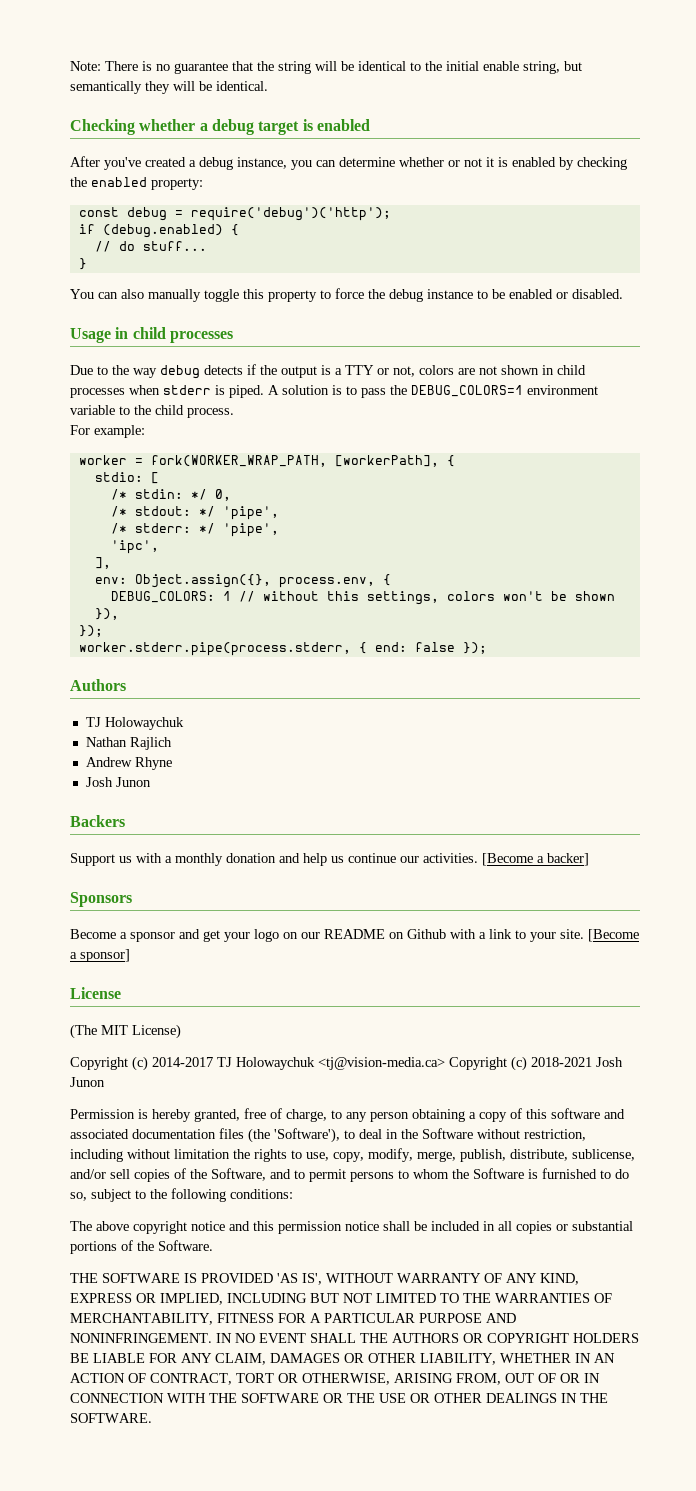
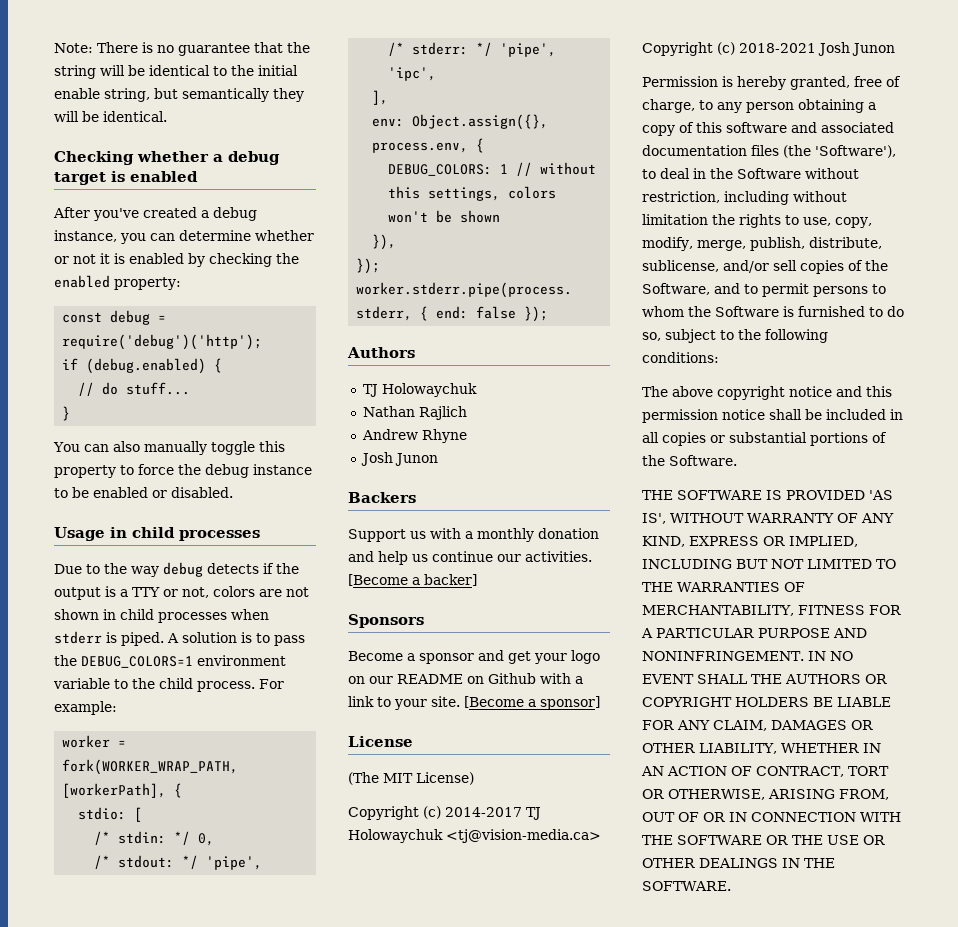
(234, 413) // -> (255, 686) none

